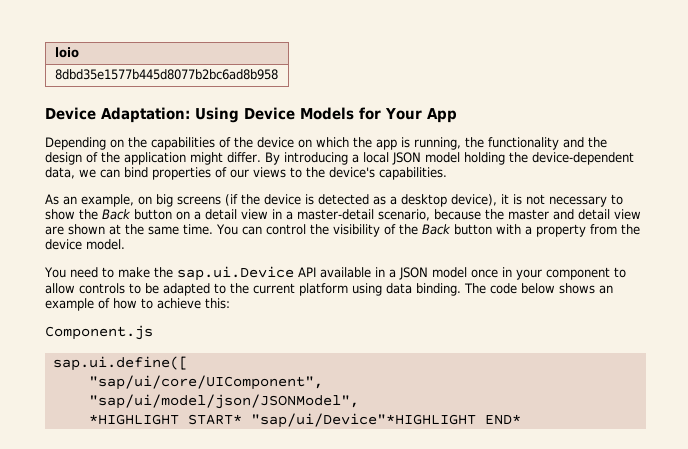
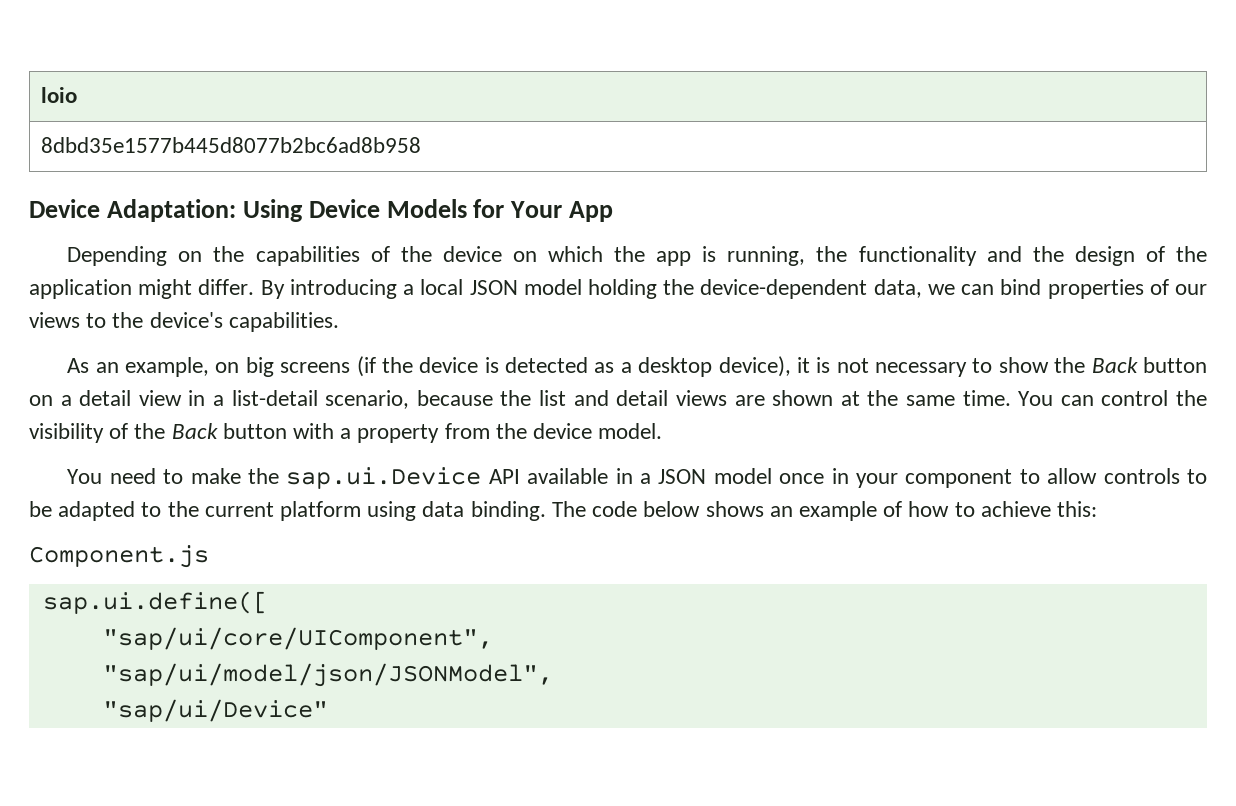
[297,209,374,220] master-detail -> [231,390,318,406] list-detail
[508,209,549,220] master -> [539,390,567,406] list
[614,209,641,220] view -> [675,390,727,406] views
[88,413,521,428] *HIGHLIGHT START* "sap/ui/Device"*HIGHLIGHT END* -> [102,699,328,722] "sap/ui/Device"

